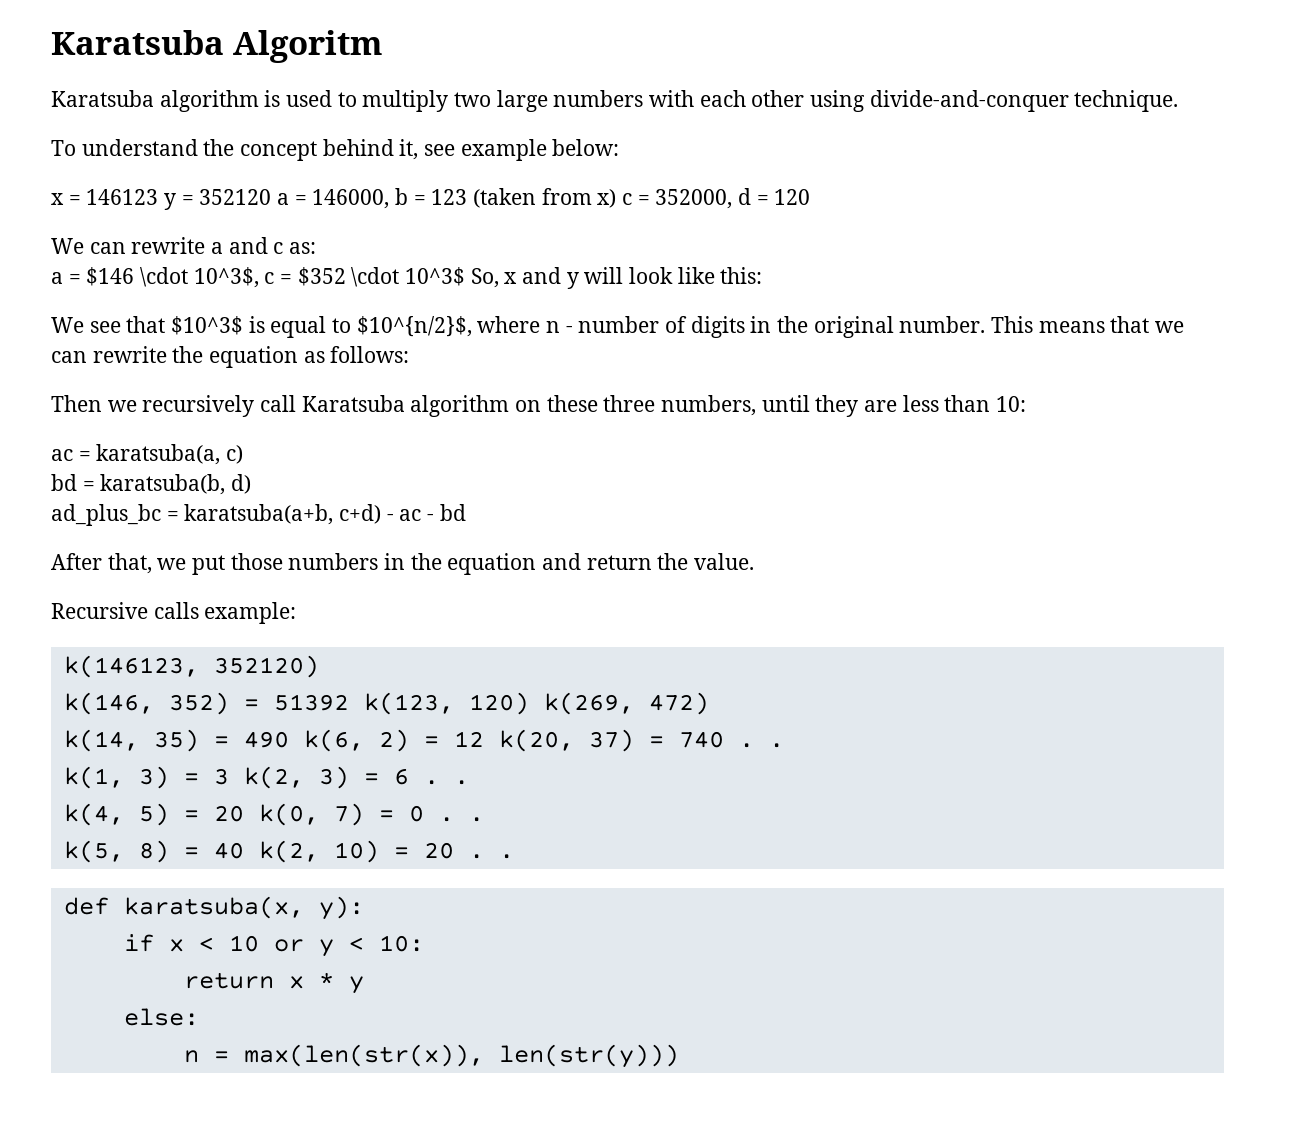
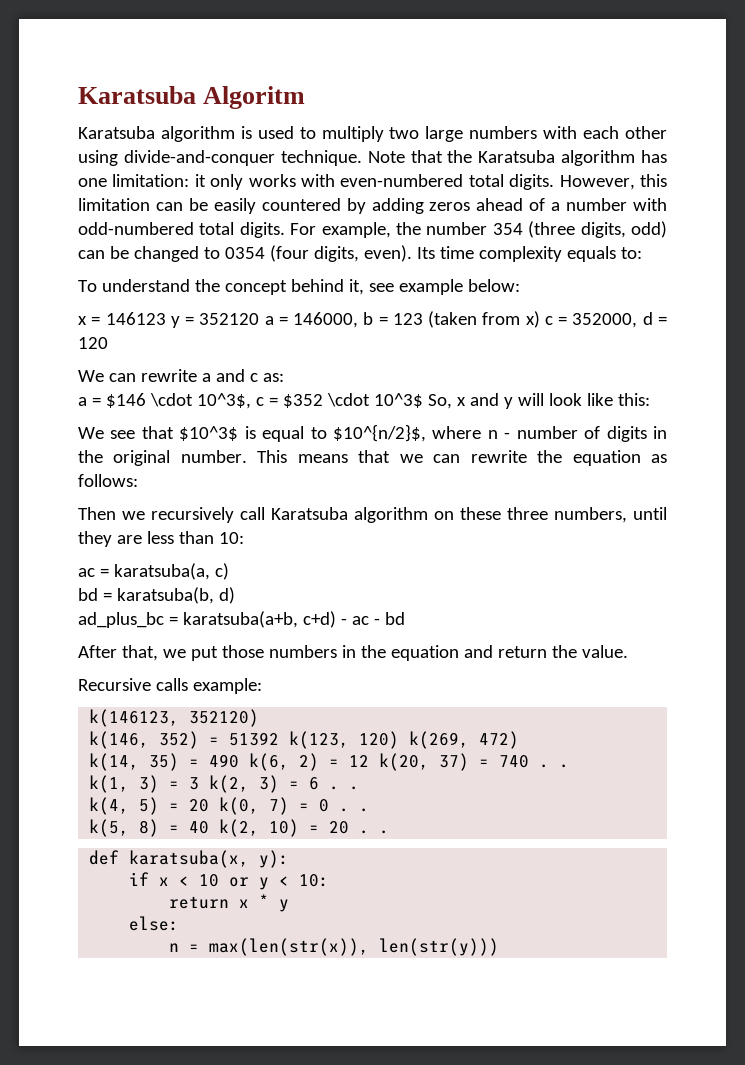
(1179, 101) none -> [367,150,667,166] [78,174,667,190] [78,198,668,214] [78,221,667,238] [78,245,642,262] Note that the Karatsuba algorithm has one limitation: it only works with even-numbered total digits. However, this limitation can be easily countered by adding zeros ahead of a number with odd-numbered total digits. For example, the number 354 (three digits, odd) can be changed to 0354 (four digits, even). Its time complexity equals to:

